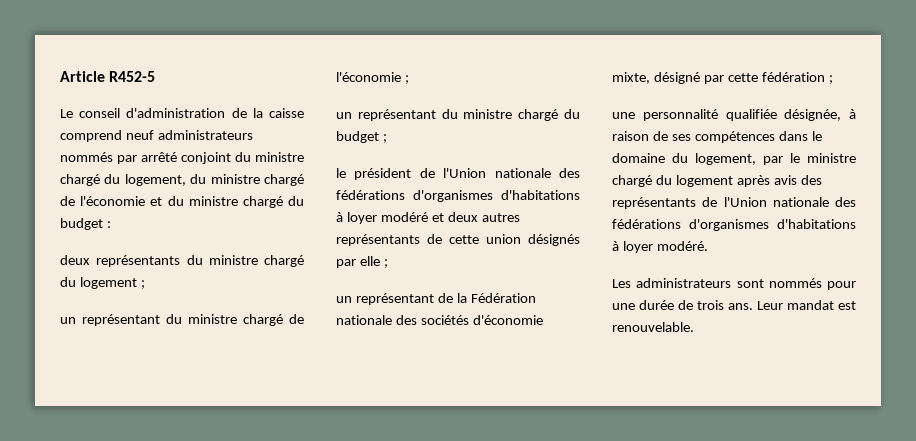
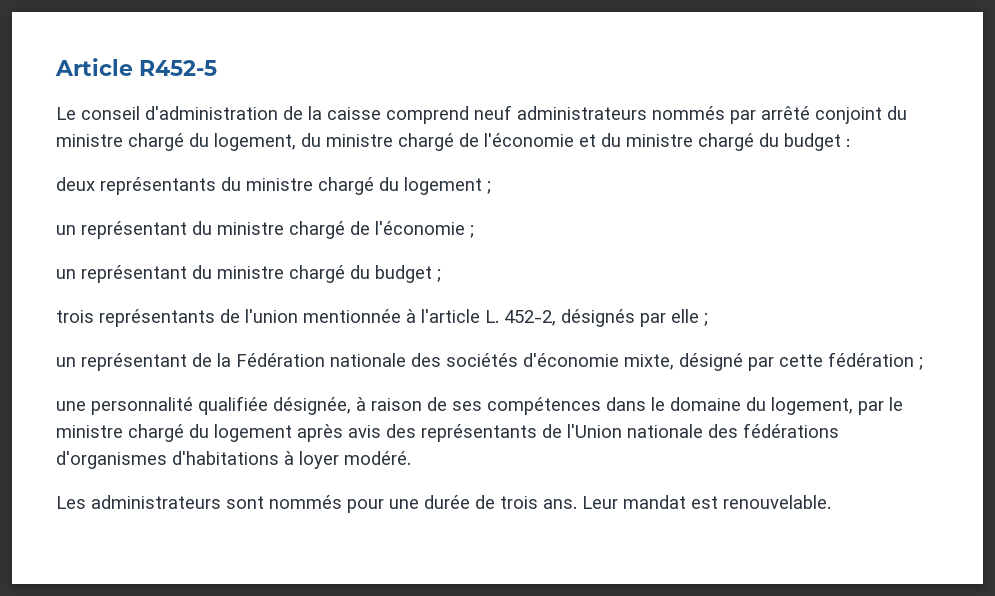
[336,168,580,180] [336,190,580,202] [336,212,520,224] [336,234,521,246] le président de l'Union nationale des fédérations d'organismes d'habitations à loyer modéré et deux autres représentants de cette union -> [56,309,556,327] trois représentants de l'union mentionnée à l'article L. 452-2,

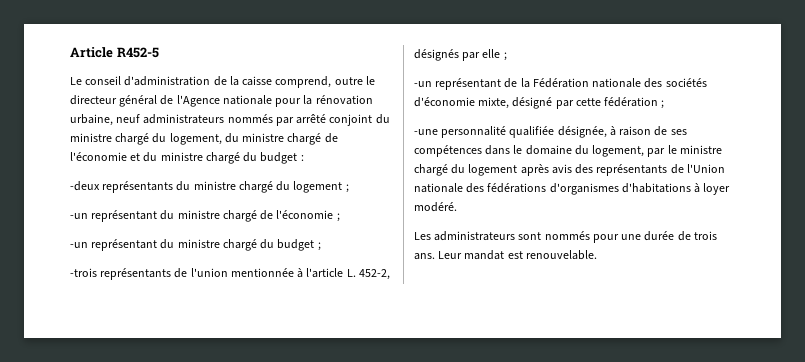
[386,106,469,124] comprend -> [275,76,375,88] [70,95,373,107] [70,114,113,126] comprend, outre le directeur général de l'Agence nationale pour la rénovation urbaine,
[56,177,95,191] deux -> [70,181,100,191] -deux
[56,225,76,235] un -> [70,213,88,219] -un
[56,269,76,279] un -> [70,242,88,248] -un
[56,310,94,323] trois -> [70,268,97,277] -trois
[56,357,76,367] un -> [414,81,432,87] -un
[56,401,86,411] une -> [414,129,438,135] -une

